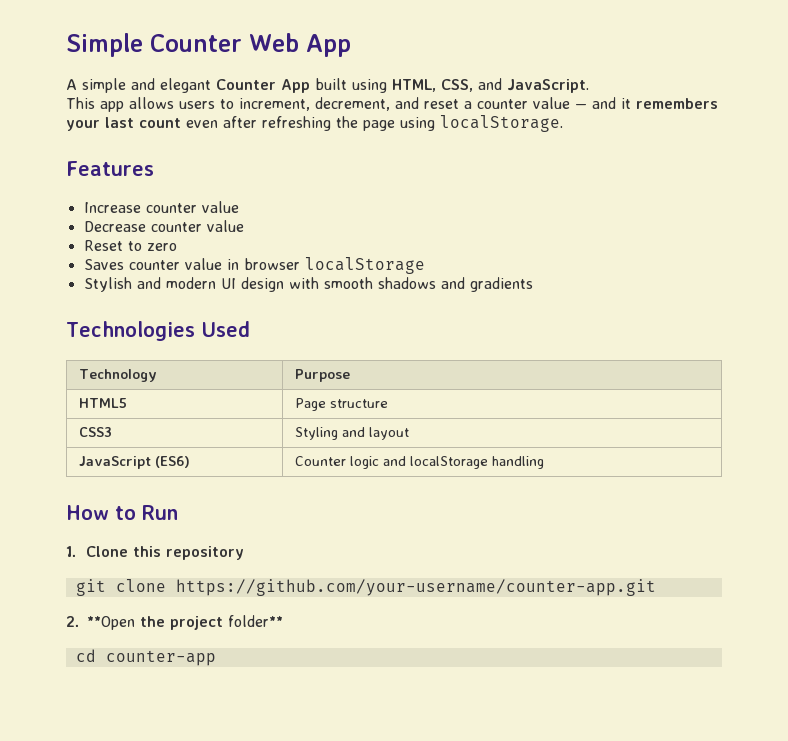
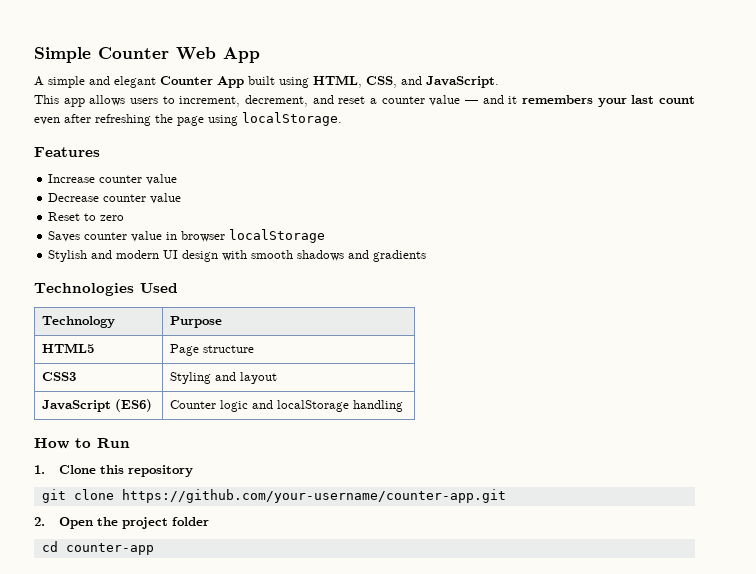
[87,616,135,630] **Open -> [59,517,94,529] Open
[228,615,283,627] folder** -> [172,517,210,526] folder

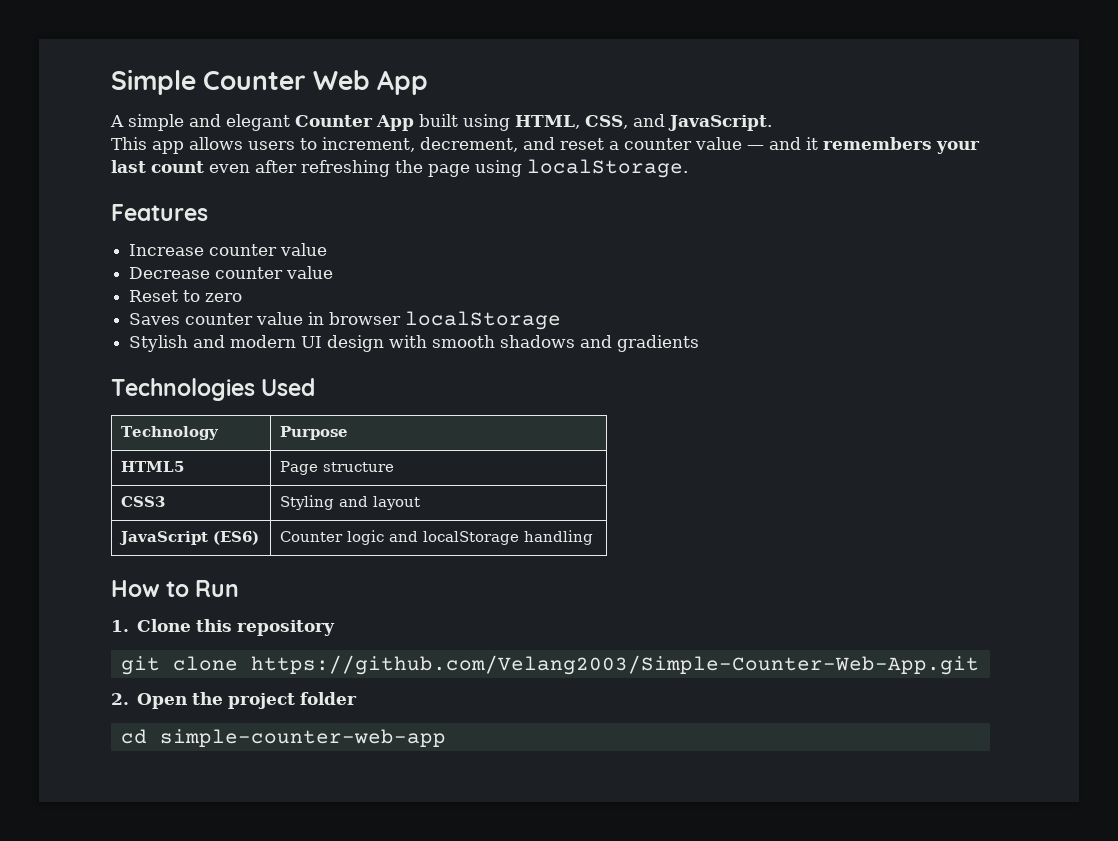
[121,489,506,503] https://github.com/your-username/counter-app.git -> [250,655,979,675] https://github.com/Velang2003/Simple-Counter-Web-App.git
[65,543,154,555] counter-app -> [159,729,446,747] simple-counter-web-app

